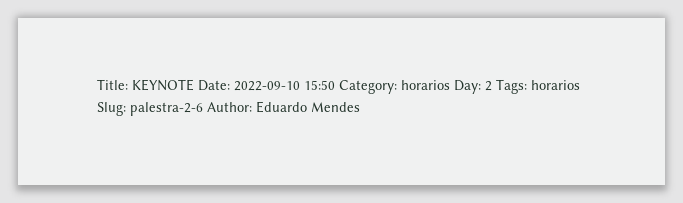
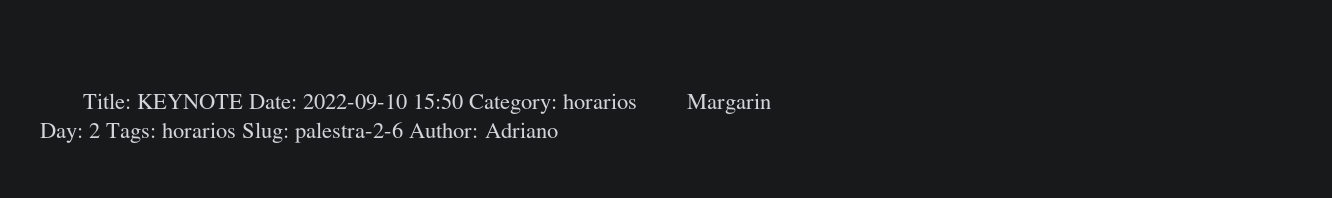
[256,101,360,113] Eduardo Mendes -> [484,122,558,138] [687,93,771,114] Adriano Margarin

